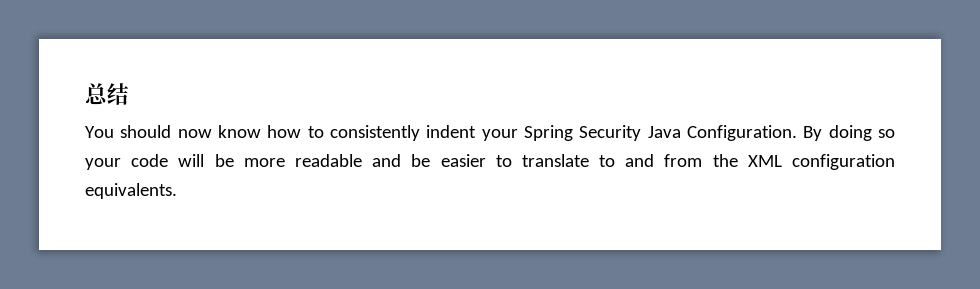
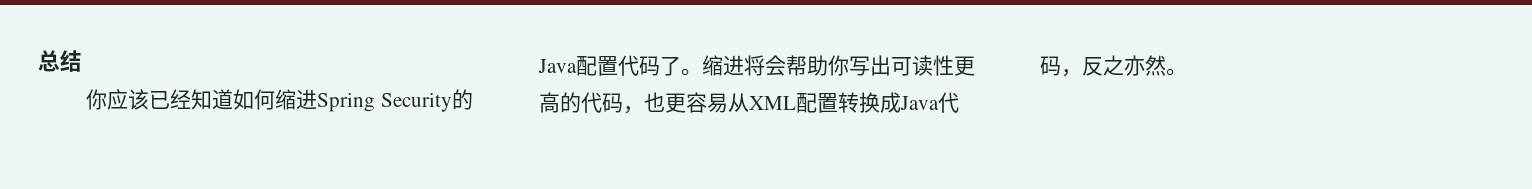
[85,125,896,141] [85,154,895,170] [85,183,177,199] You should now know how to consistently indent your Spring Security Java Configuration. By doing so your code will be more readable and be easier to translate to and from the XML configuration equivalents. -> [86,89,473,112] [538,55,975,76] [539,92,959,114] [1040,55,1187,77] 你应该已经知道如何缩进Spring Security的Java配置代码了。缩进将会帮助你写出可读性更高的代码，也更容易从XML配置转换成Java代码，反之亦然。

